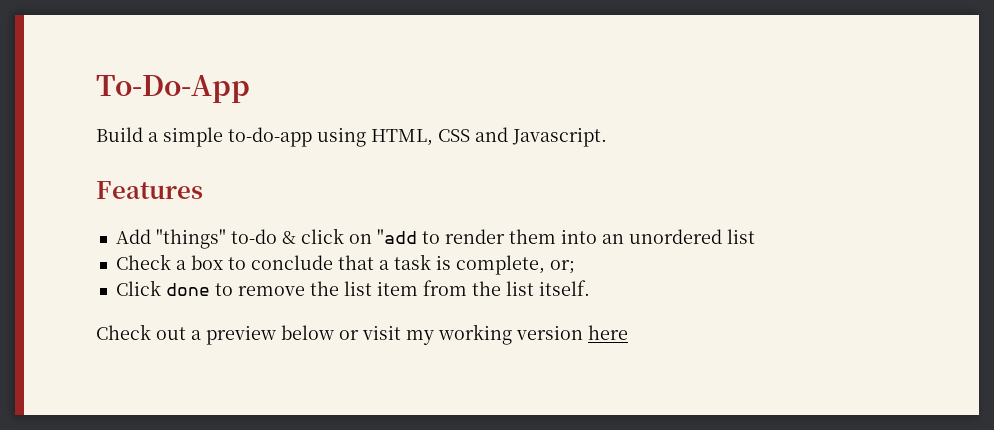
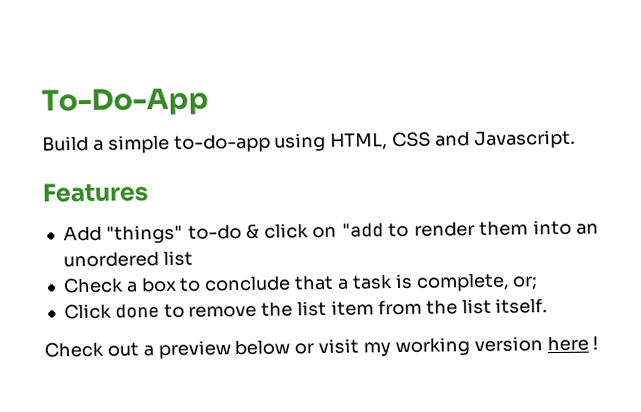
(628, 332) none -> [592,335,599,350] !

